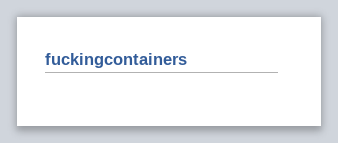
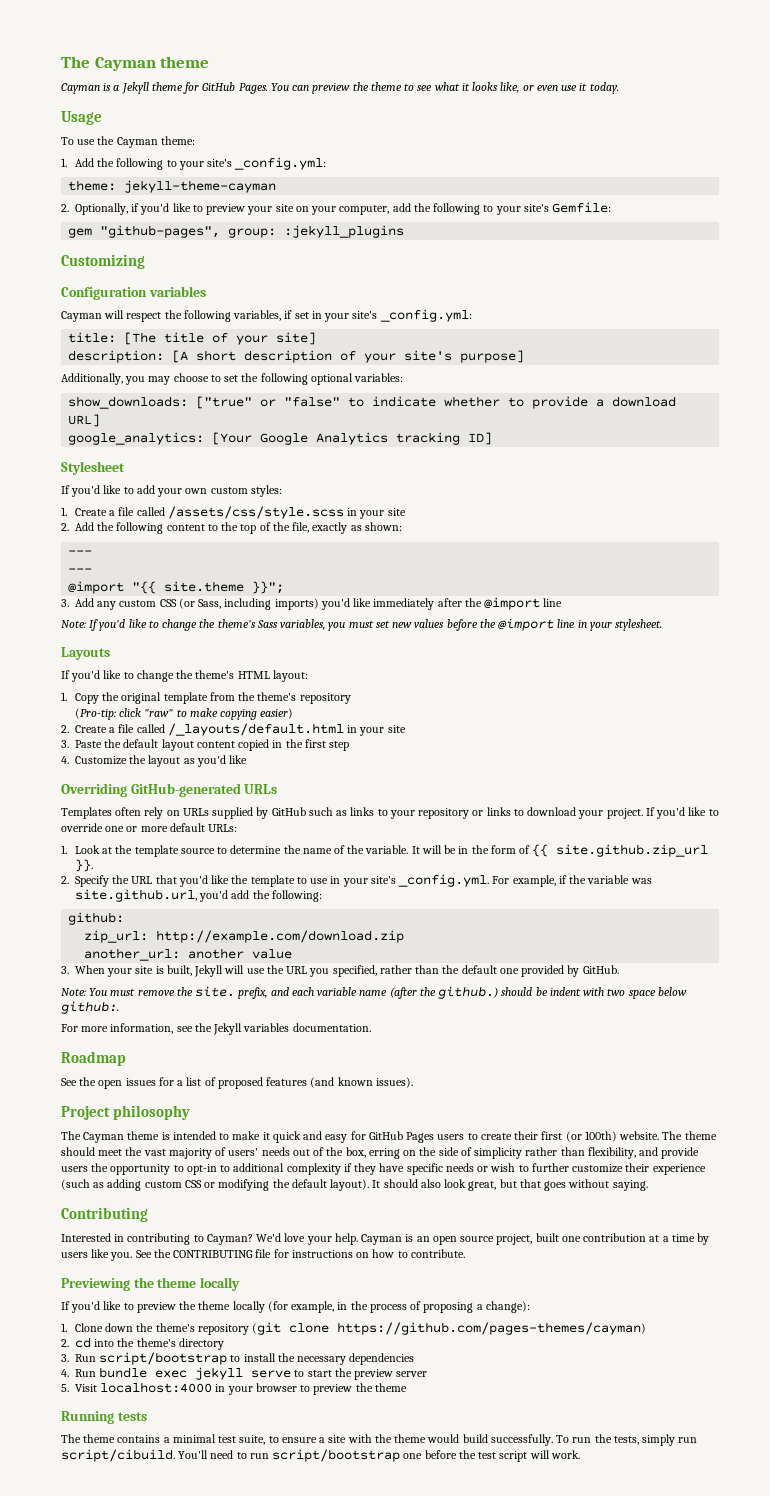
[45,53,187,68] fuckingcontainers -> [61,56,210,71] [61,82,619,94] [61,111,102,125] [61,136,195,148] [61,157,327,170] [68,180,277,193] [61,202,612,215] [68,225,405,238] [61,254,145,269] [61,286,206,300] [61,309,472,322] [68,332,317,345] [68,350,525,363] [61,373,404,385] [68,396,677,409] [68,414,101,427] [68,432,493,445] [61,461,125,475] [61,485,282,497] [61,506,406,519] [61,522,402,534] [68,550,93,555] [68,568,93,573] [68,581,285,594] [61,597,563,610] [61,618,663,631] [61,647,110,660] [61,670,308,682] [61,692,351,704] [74,708,294,720] [61,723,406,736] [61,739,350,751] [61,755,248,767] [61,783,278,797] [61,807,719,819] [61,823,238,832] [61,844,709,857] [74,859,93,872] [61,874,652,887] [75,889,322,902] [68,912,125,925] [84,930,405,943] [84,948,293,961] [61,965,619,977] [61,986,687,999] [61,1001,119,1014] [61,1023,371,1035] [61,1051,126,1066] [61,1077,413,1089] [61,1105,191,1120] [61,1131,717,1143] [61,1147,700,1159] [61,1163,706,1175] [61,1179,648,1191] [61,1207,148,1222] [61,1233,710,1245] [61,1249,465,1261] [61,1277,240,1291] [61,1301,530,1313] [61,1322,647,1335] [61,1337,224,1350] [61,1352,415,1365] [61,1367,428,1380] [61,1382,407,1395] [61,1411,147,1424] [61,1434,698,1446] [61,1449,580,1462] The Cayman theme // Cayman is a Jekyll theme for GitHub Pages. You can preview the theme to see what it looks like, or even use it today. // Usage // To use the Cayman theme: // 1. Add the following to your site's _config.yml: // theme: jekyll-theme-cayman // 2. Optionally, if you'd like to preview your site on your computer, add the following to your site's Gemfile: // gem "github-pages", group: :jekyll_plugins // Customizing // Configuration variables // Cayman will respect the following variables, if set in your site's _config.yml: // title: [The title of your site] // description: [A short description of your site's purpose] // Additionally, you may choose to set the following optional variables: // show_downloads: ["true" or "false" to indicate whether to provide a download URL] // google_analytics: [Your Google Analytics tracking ID] // Stylesheet // If you'd like to add your own custom styles: // 1. Create a file called /assets/css/style.scss in your site // 2. Add the following content to the top of the file, exactly as shown: // --- // --- // @import "{{ site.theme }}"; // 3. Add any custom CSS (or Sass, including imports) you'd like immediately after the @import line // Note: If you'd like to change the theme's Sass variables, you must set new values before the @import line in your stylesheet. // Layouts // If you'd like to change the theme's HTML layout: // 1. Copy the original template from the theme's repository // (Pro-tip: click "raw" to make copying easier) // 2. Create a file called /_layouts/default.html in your site // 3. Paste the default layout content copied in the first step // 4. Customize the layout as you'd like // Overriding GitHub-generated URLs // Templates often rely on URLs supplied by GitHub such as links to your repository or links to download your project. If you'd like to override one or more default URLs: // 1. Look at the template source to determine the name of the variable. It will be in the form of {{ site.github.zip_url }}. // 2. Specify the URL that you'd like the template to use in your site's _config.yml. For example, if the variable was site.github.url, you'd add the following: // github: // zip_url: http://example.com/download.zip // another_url: another value // 3. When your site is built, Jekyll will use the URL you specified, rather than the default one provided by GitHub. // Note: You must remove the site. prefix, and each variable name (after the github.) should be indent with two space below github:. // For more information, see the Jekyll variables documentation. // Roadmap // See the open issues for a list of proposed features (and known issues). // Project philosophy // The Cayman theme is intended to make it quick and easy for GitHub Pages users to create their first (or 100th) website. The theme should meet the vast majority of users' needs out of the box, erring on the side of simplicity rather than flexibility, and provide users the opportunity to opt-in to additional complexity if they have specific needs or wish to further customize their experience (such as adding custom CSS or modifying the default layout). It should also look great, but that goes without saying. // Contributing // Interested in contributing to Cayman? We'd love your help. Cayman is an open source project, built one contribution at a time by users like you. See the CONTRIBUTING file for instructions on how to contribute. // Previewing the theme locally // If you'd like to preview the theme locally (for example, in the process of proposing a change): // 1. Clone down the theme's repository (git clone https://github.com/pages-themes/cayman) // 2. cd into the theme's directory // 3. Run script/bootstrap to install the necessary dependencies // 4. Run bundle exec jekyll serve to start the preview server // 5. Visit localhost:4000 in your browser to preview the theme // Running tests // The theme contains a minimal test suite, to ensure a site with the theme would build successfully. To run the tests, simply run script/cibuild. You'll need to run script/bootstrap one before the test script will work.

